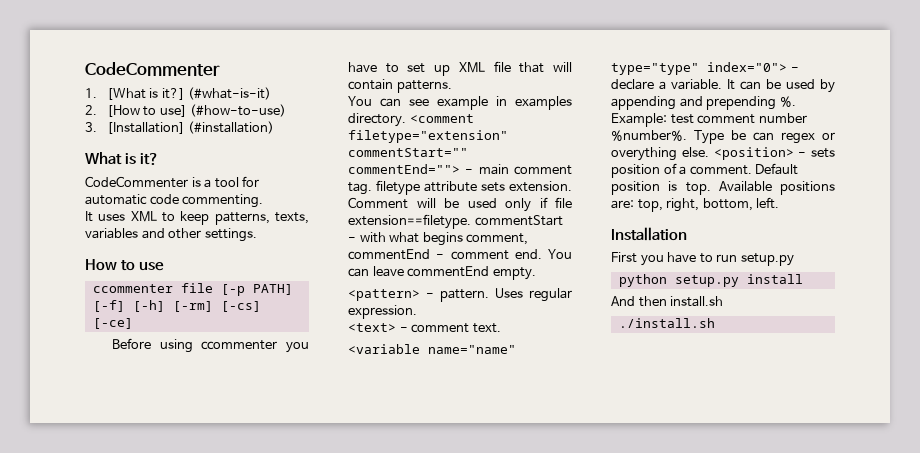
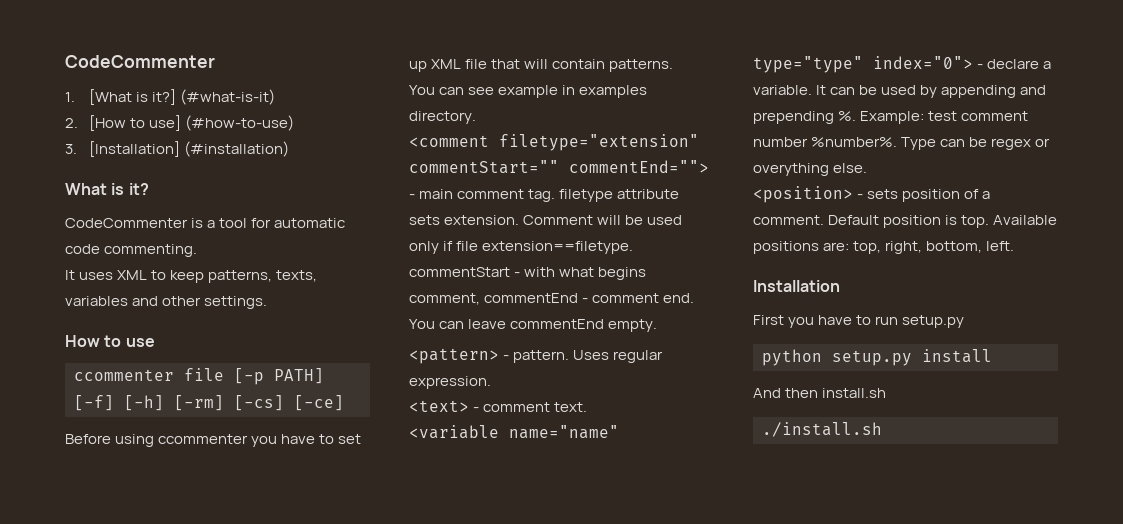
(406, 120) none -> (476, 117) //
[730,130,774,141] be can -> [940,137,988,147] can be
(709, 152) none -> (868, 168) //

